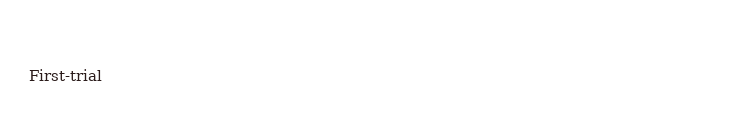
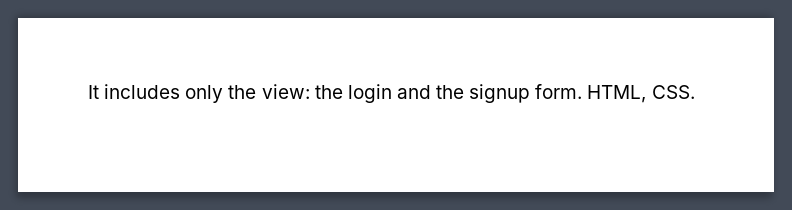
[29,69,102,81] First-trial -> [88,84,695,103] It includes only the view: the login and the signup form. HTML, CSS.

